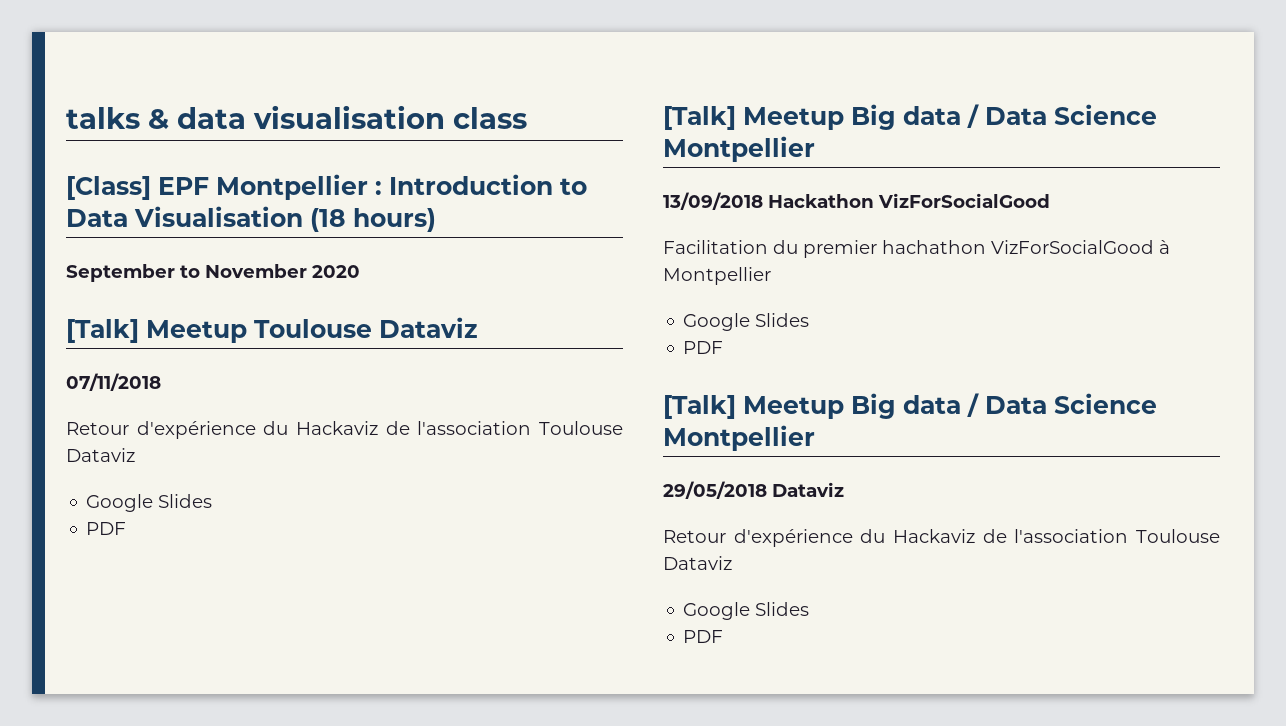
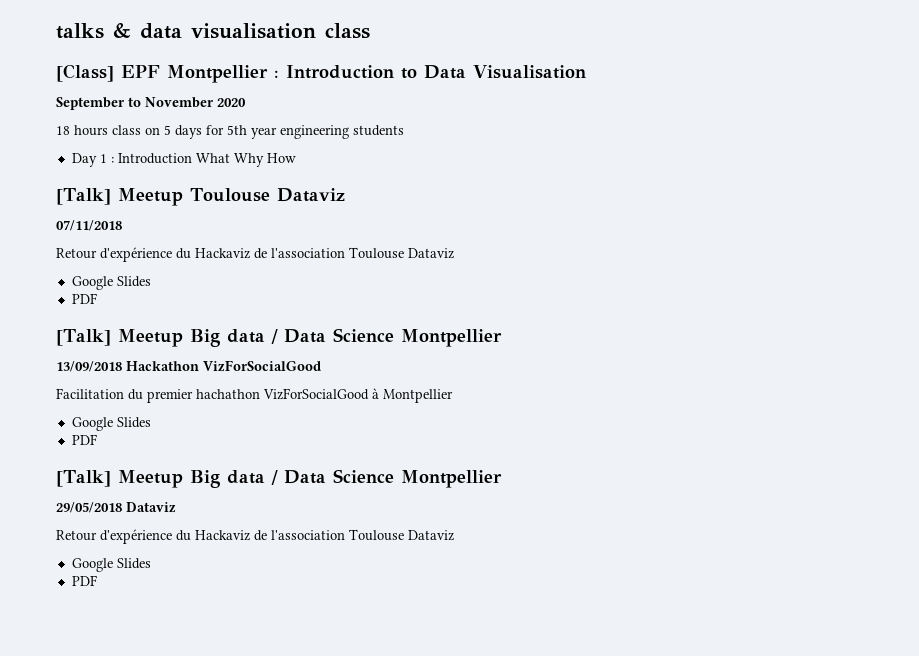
[310,208,436,232] (18 hours) -> (586, 72) none
(360, 271) none -> [56,125,404,139] [71,153,296,167] // 18 hours class on 5 days for 5th year engineering students // Day 1 : Introduction What Why How

